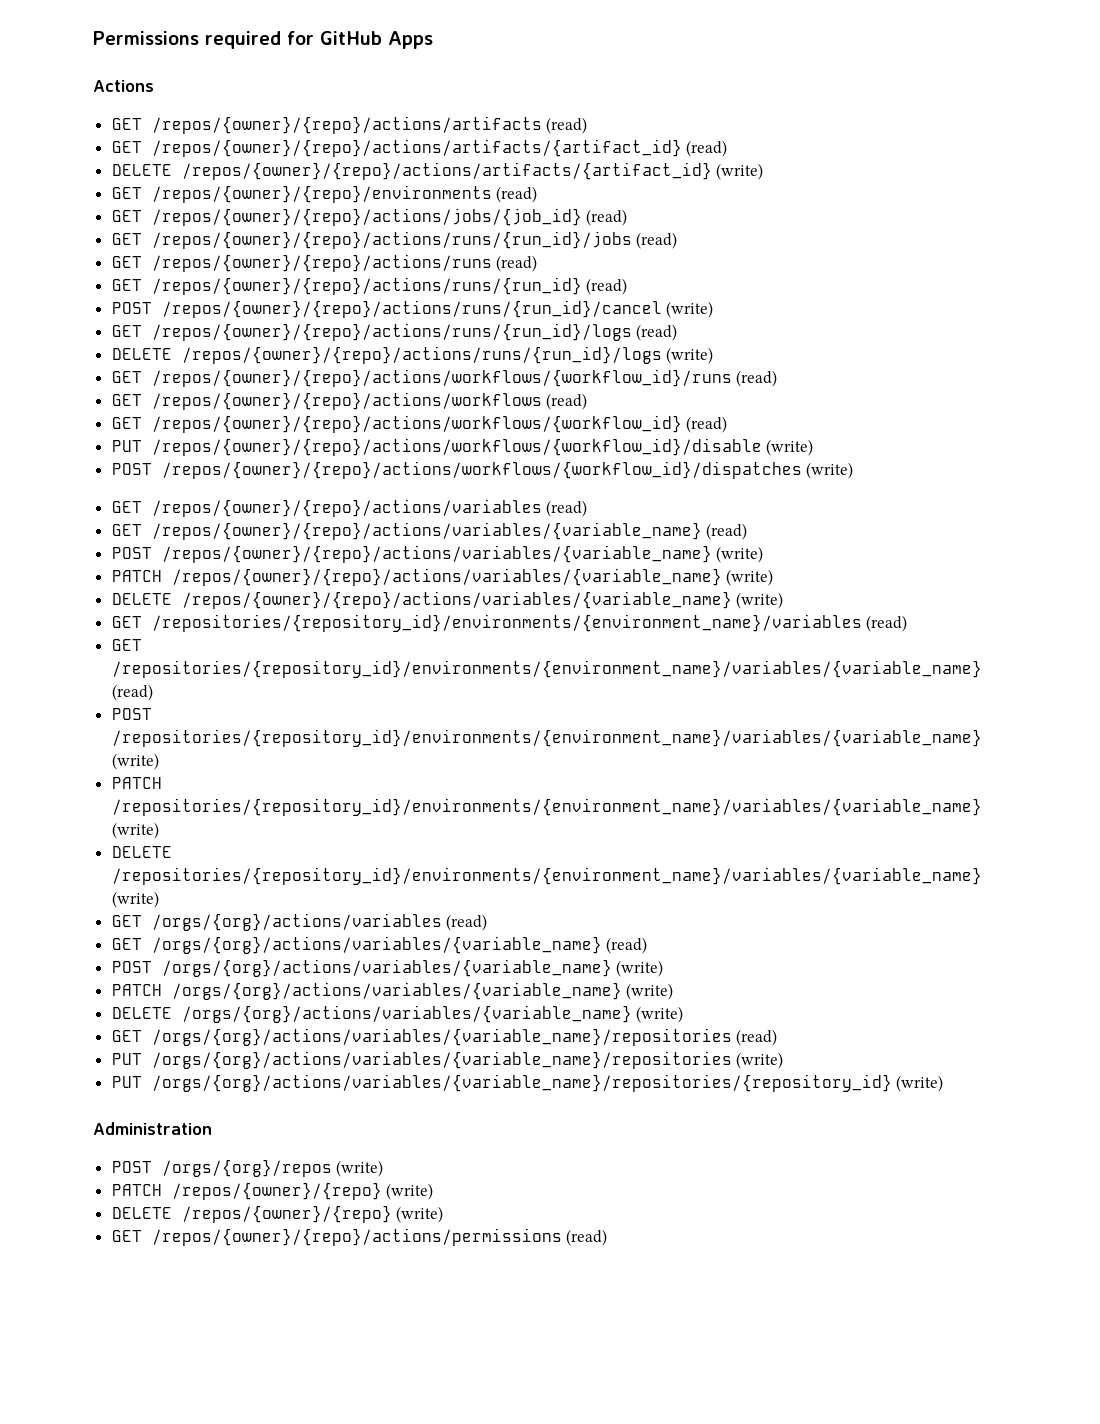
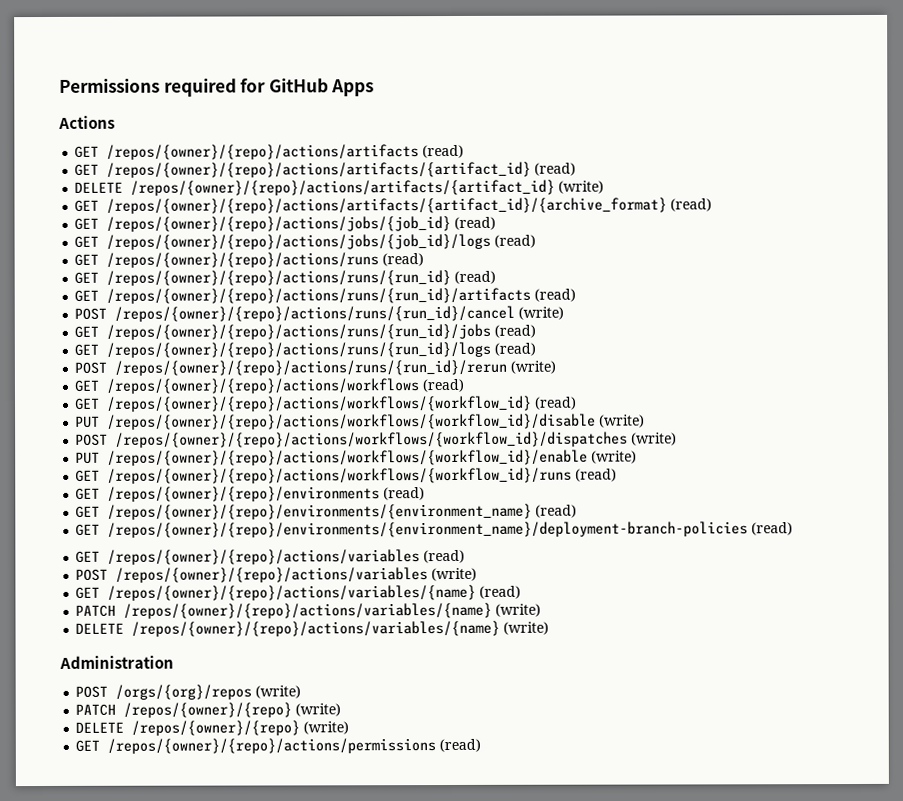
[151,185,492,203] /repos/{owner}/{repo}/environments -> [106,197,668,214] /repos/{owner}/{repo}/actions/artifacts/{artifact_id}/{archive_format}
[151,231,632,249] /repos/{owner}/{repo}/actions/runs/{run_id}/jobs -> [106,233,492,250] /repos/{owner}/{repo}/actions/jobs/{job_id}/logs
(628, 286) none -> [74,287,577,304] // GET /repos/{owner}/{repo}/actions/runs/{run_id}/artifacts (read)
(714, 309) none -> [74,323,537,340] // GET /repos/{owner}/{repo}/actions/runs/{run_id}/jobs (read)
[111,346,714,364] [111,369,778,387] DELETE /repos/{owner}/{repo}/actions/runs/{run_id}/logs (write) // GET /repos/{owner}/{repo}/actions/workflows/{workflow_id}/runs (read) -> [74,359,557,376] POST /repos/{owner}/{repo}/actions/runs/{run_id}/rerun (write)
(854, 470) none -> [75,449,638,466] [75,467,618,484] [75,486,426,502] [75,503,578,520] [75,521,794,538] // PUT /repos/{owner}/{repo}/actions/workflows/{workflow_id}/enable (write) // GET /repos/{owner}/{repo}/actions/workflows/{workflow_id}/runs (read) // GET /repos/{owner}/{repo}/environments (read) // GET /repos/{owner}/{repo}/environments/{environment_name} (read) // GET /repos/{owner}/{repo}/environments/{environment_name}/deployment-branch-policies (read)
[111,522,748,540] [111,545,764,563] [111,568,774,586] [111,591,784,609] [111,614,908,632] [111,639,142,651] [111,660,982,678] [111,684,153,701] [111,708,152,720] [111,729,982,747] [111,753,159,770] [111,777,162,789] [111,798,982,816] [111,822,159,839] [111,846,172,858] [111,867,982,885] [111,891,159,908] [111,913,488,931] [111,936,648,954] [111,959,664,977] [111,982,674,1000] [111,1005,684,1023] [111,1028,778,1046] [111,1051,784,1069] [111,1074,892,1092] // GET /repos/{owner}/{repo}/actions/variables/{variable_name} (read) // POST /repos/{owner}/{repo}/actions/variables/{variable_name} (write) // PATCH /repos/{owner}/{repo}/actions/variables/{variable_name} (write) // DELETE /repos/{owner}/{repo}/actions/variables/{variable_name} (write) // GET /repositories/{repository_id}/environments/{environment_name}/variables (read) // GET /repositories/{repository_id}/environments/{environment_name}/variables/{variable_name} (read) // POST /repositories/{repository_id}/environments/{environment_name}/variables/{variable_name} (write) // PATCH /repositories/{repository_id}/environments/{environment_name}/variables/{variable_name} (write) // DELETE /repositories/{repository_id}/environments/{environment_name}/variables/{variable_name} (write) // GET /orgs/{org}/actions/variables (read) // GET /orgs/{org}/actions/variables/{variable_name} (read) // POST /orgs/{org}/actions/variables/{variable_name} (write) // PATCH /orgs/{org}/actions/variables/{variable_name} (write) // DELETE /orgs/{org}/actions/variables/{variable_name} (write) // GET /orgs/{org}/actions/variables/{variable_name}/repositories (read) // PUT /orgs/{org}/actions/variables/{variable_name}/repositories (write) // PUT /orgs/{org}/actions/variables/{variable_name}/repositories/{repository_id} -> [75,567,478,583] [75,584,522,601] [75,602,542,619] [75,620,501,637] // POST /repos/{owner}/{repo}/actions/variables (write) // GET /repos/{owner}/{repo}/actions/variables/{name} (read) // PATCH /repos/{owner}/{repo}/actions/variables/{name} (write) // DELETE /repos/{owner}/{repo}/actions/variables/{name}

